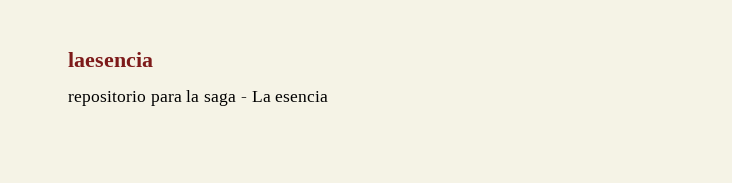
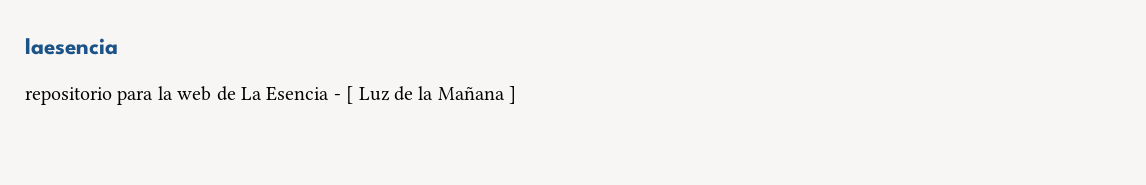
[204,91,329,106] saga - La esencia -> [177,86,517,104] web de La Esencia - [ Luz de la Mañana ]

